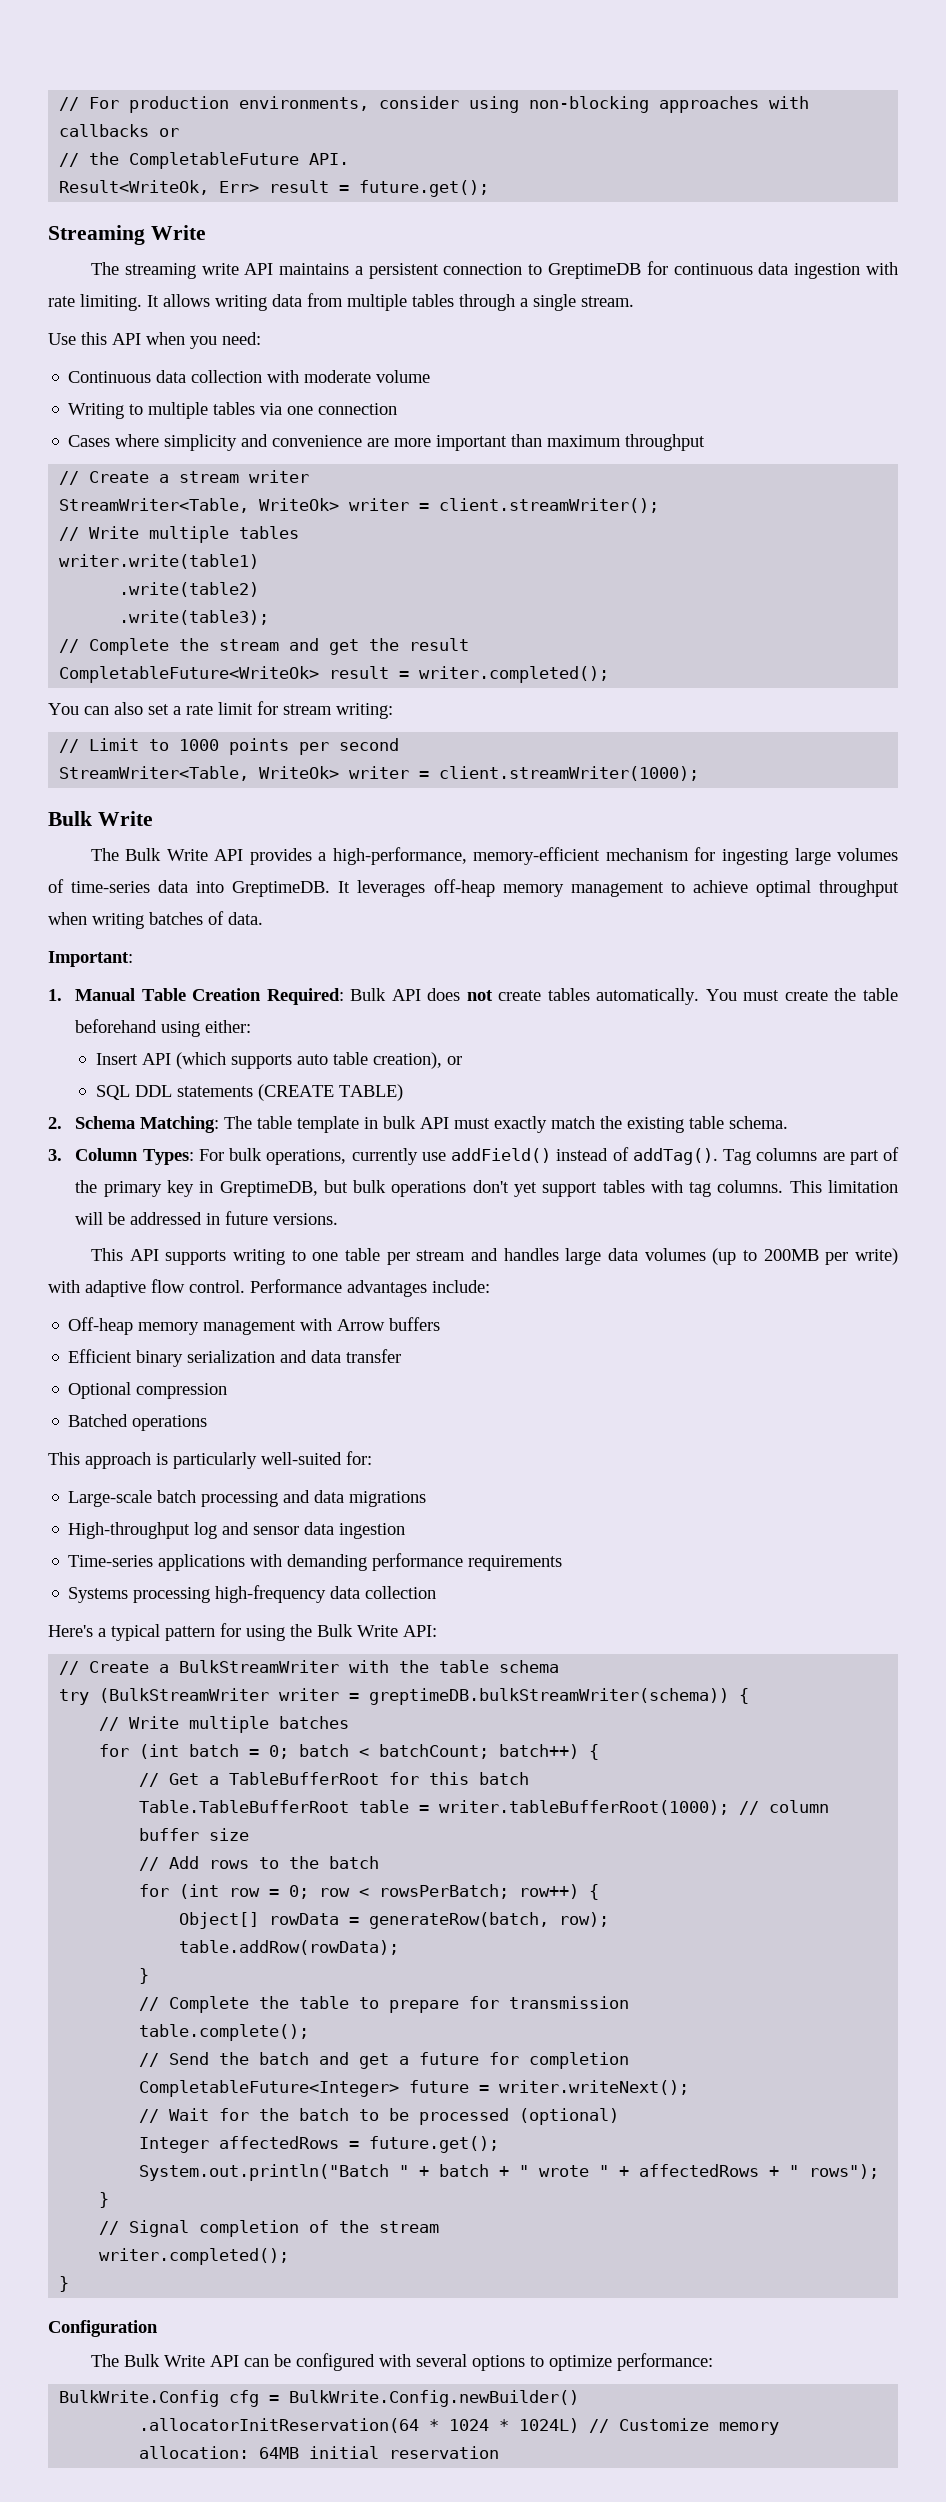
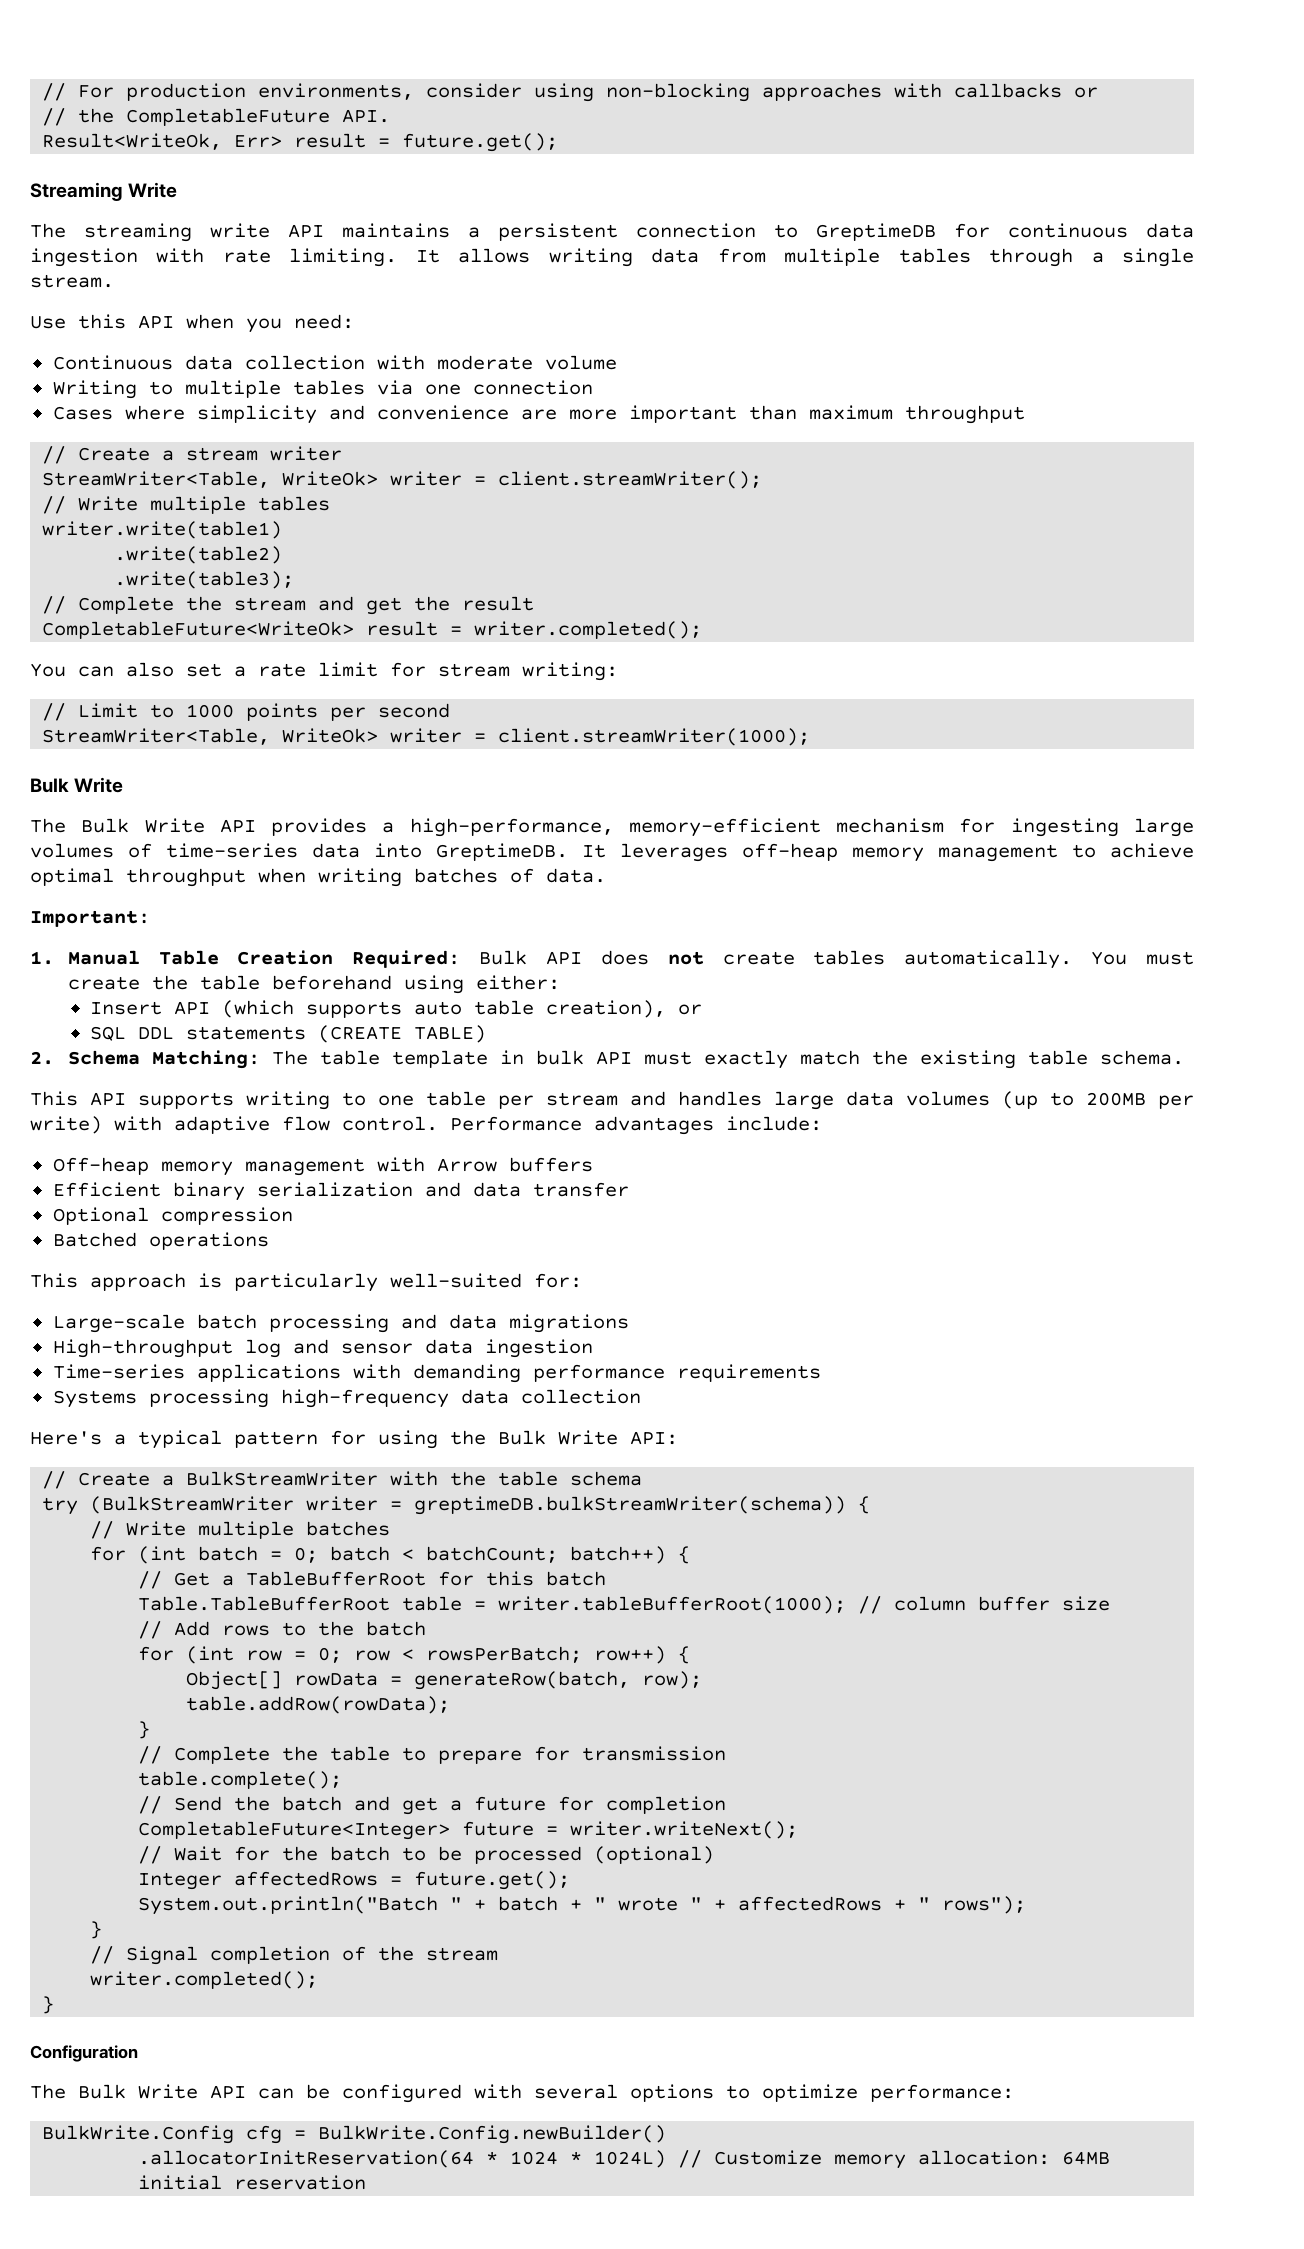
[48,1147,899,1165] [75,1180,898,1197] [75,1211,339,1225] // 3. Column Types: For bulk operations, currently use addField() instead of addTag(). Tag columns are part of the primary key in GreptimeDB, but bulk operations don't yet support tables with tag columns. This limitation will be addressed in future versions. -> (1184, 1057) none

